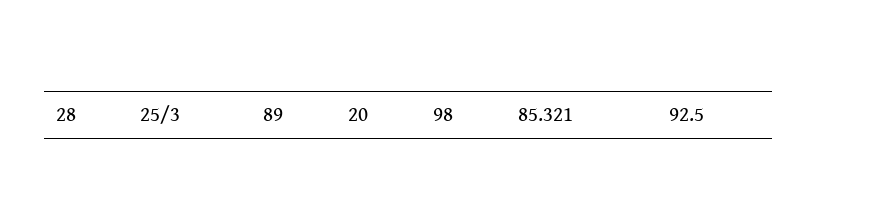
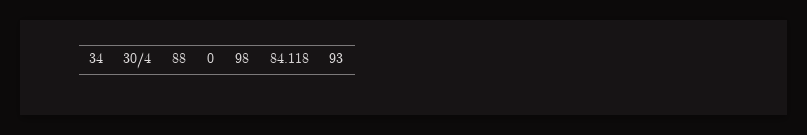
[55,108,76,121] [139,105,180,124] [262,108,283,121] [347,108,368,121] 28 | 25/3 | 89 | 20 -> [88,53,103,63] [122,52,151,69] [171,53,186,63] [206,53,214,63] 34 | 30/4 | 88 | 0
[517,108,573,121] [668,108,704,121] 85.321 | 92.5 -> [269,53,309,63] [328,53,343,63] 84.118 | 93

